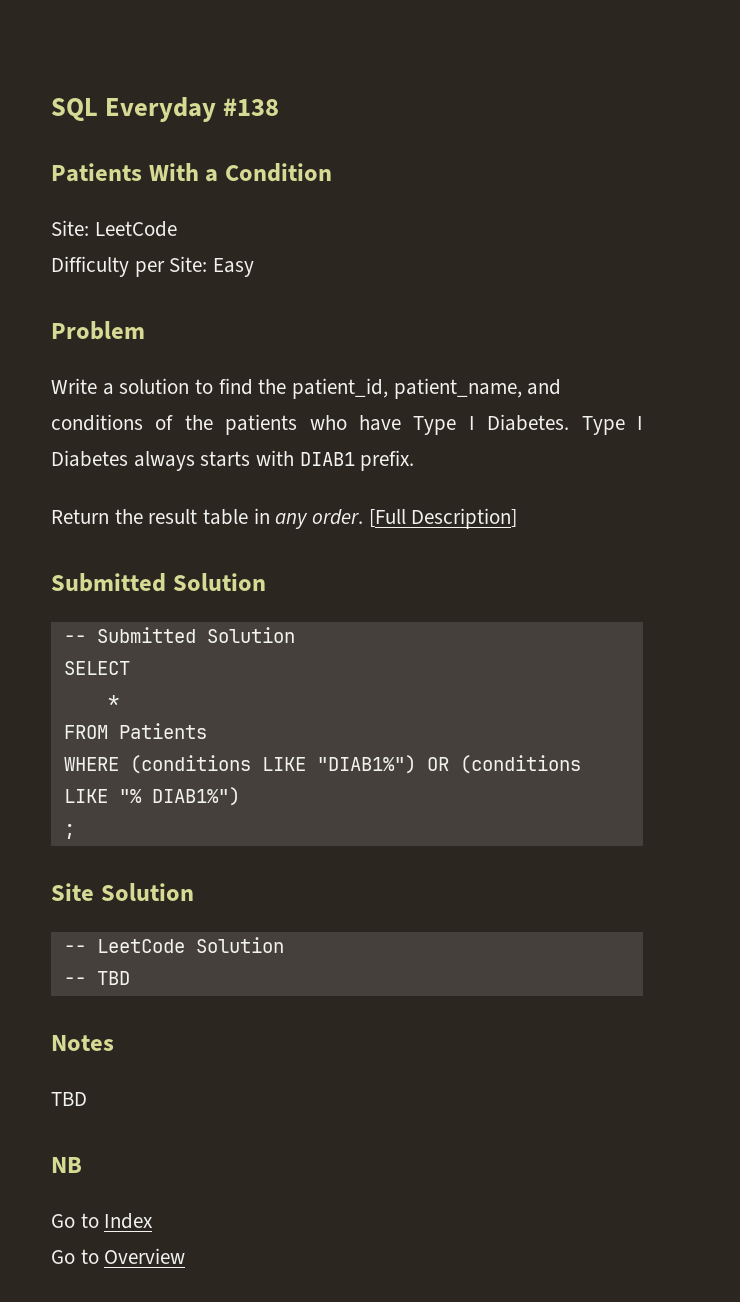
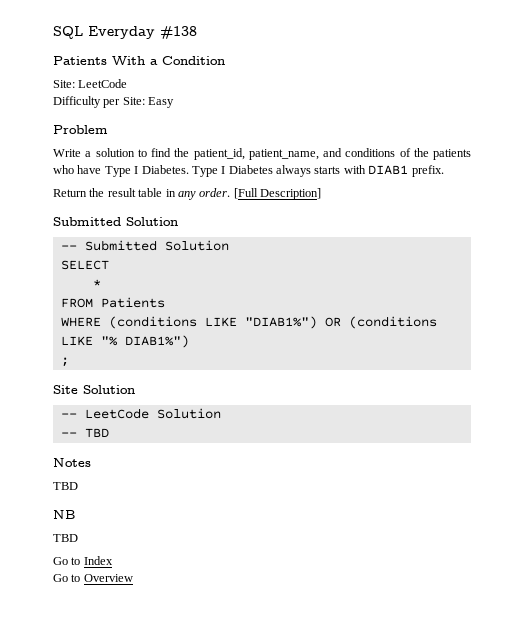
(82, 1165) none -> [53,534,78,542] // TBD

